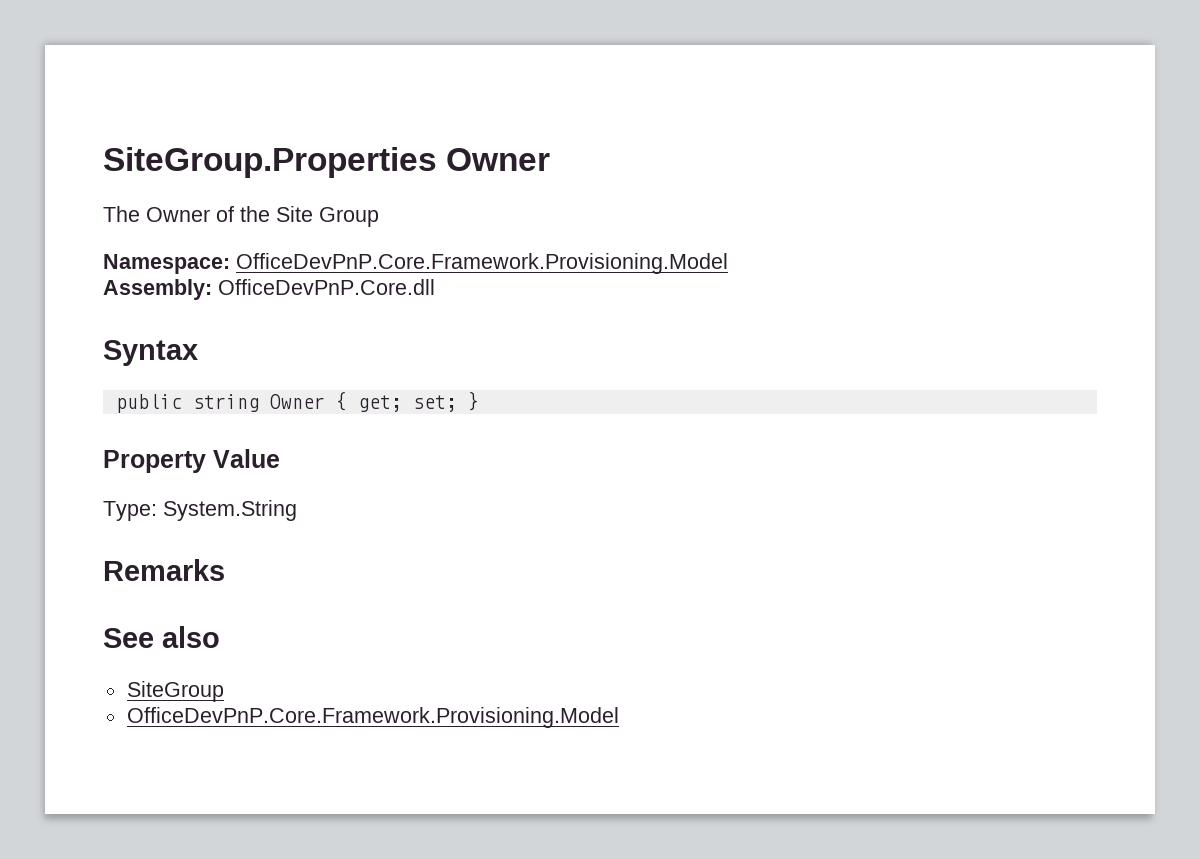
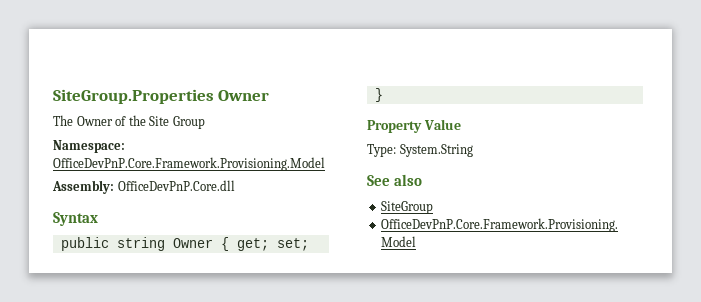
[103,559,225,581] // Remarks -> (473, 150) none

